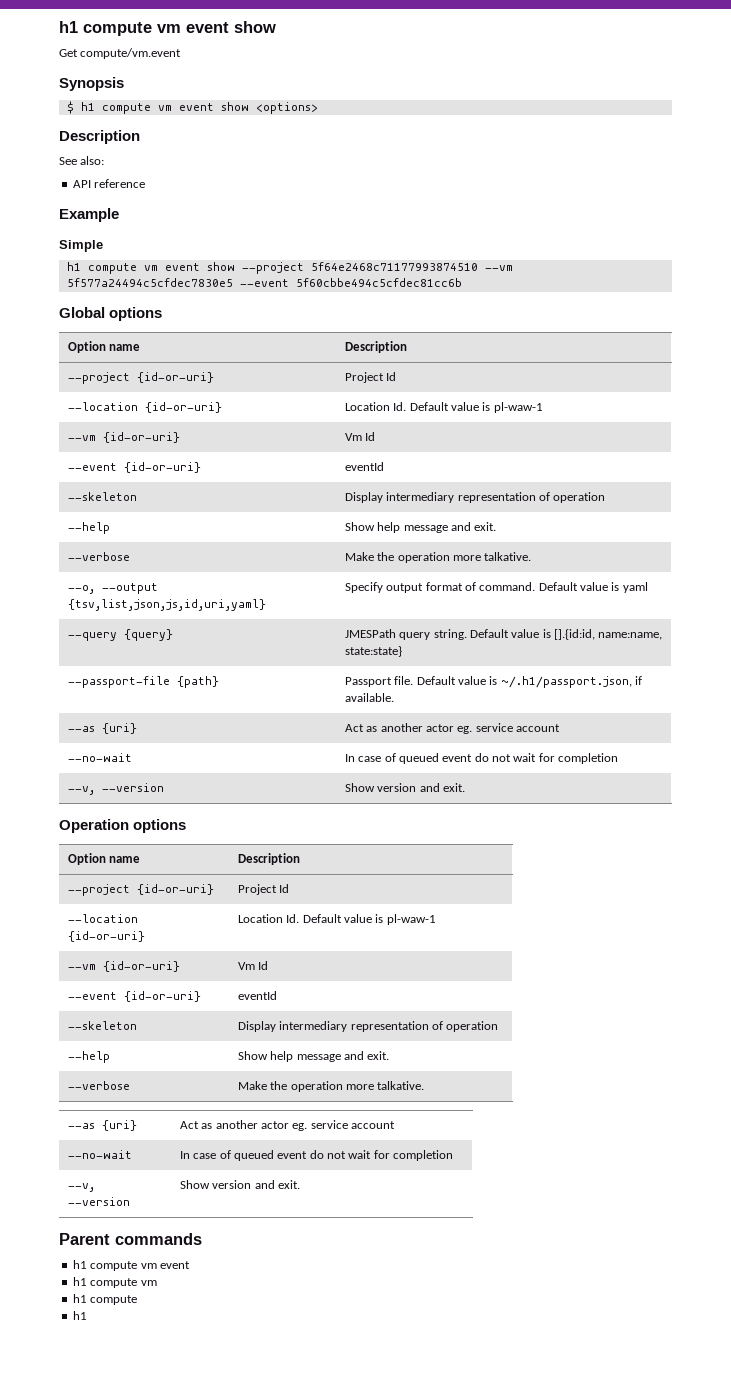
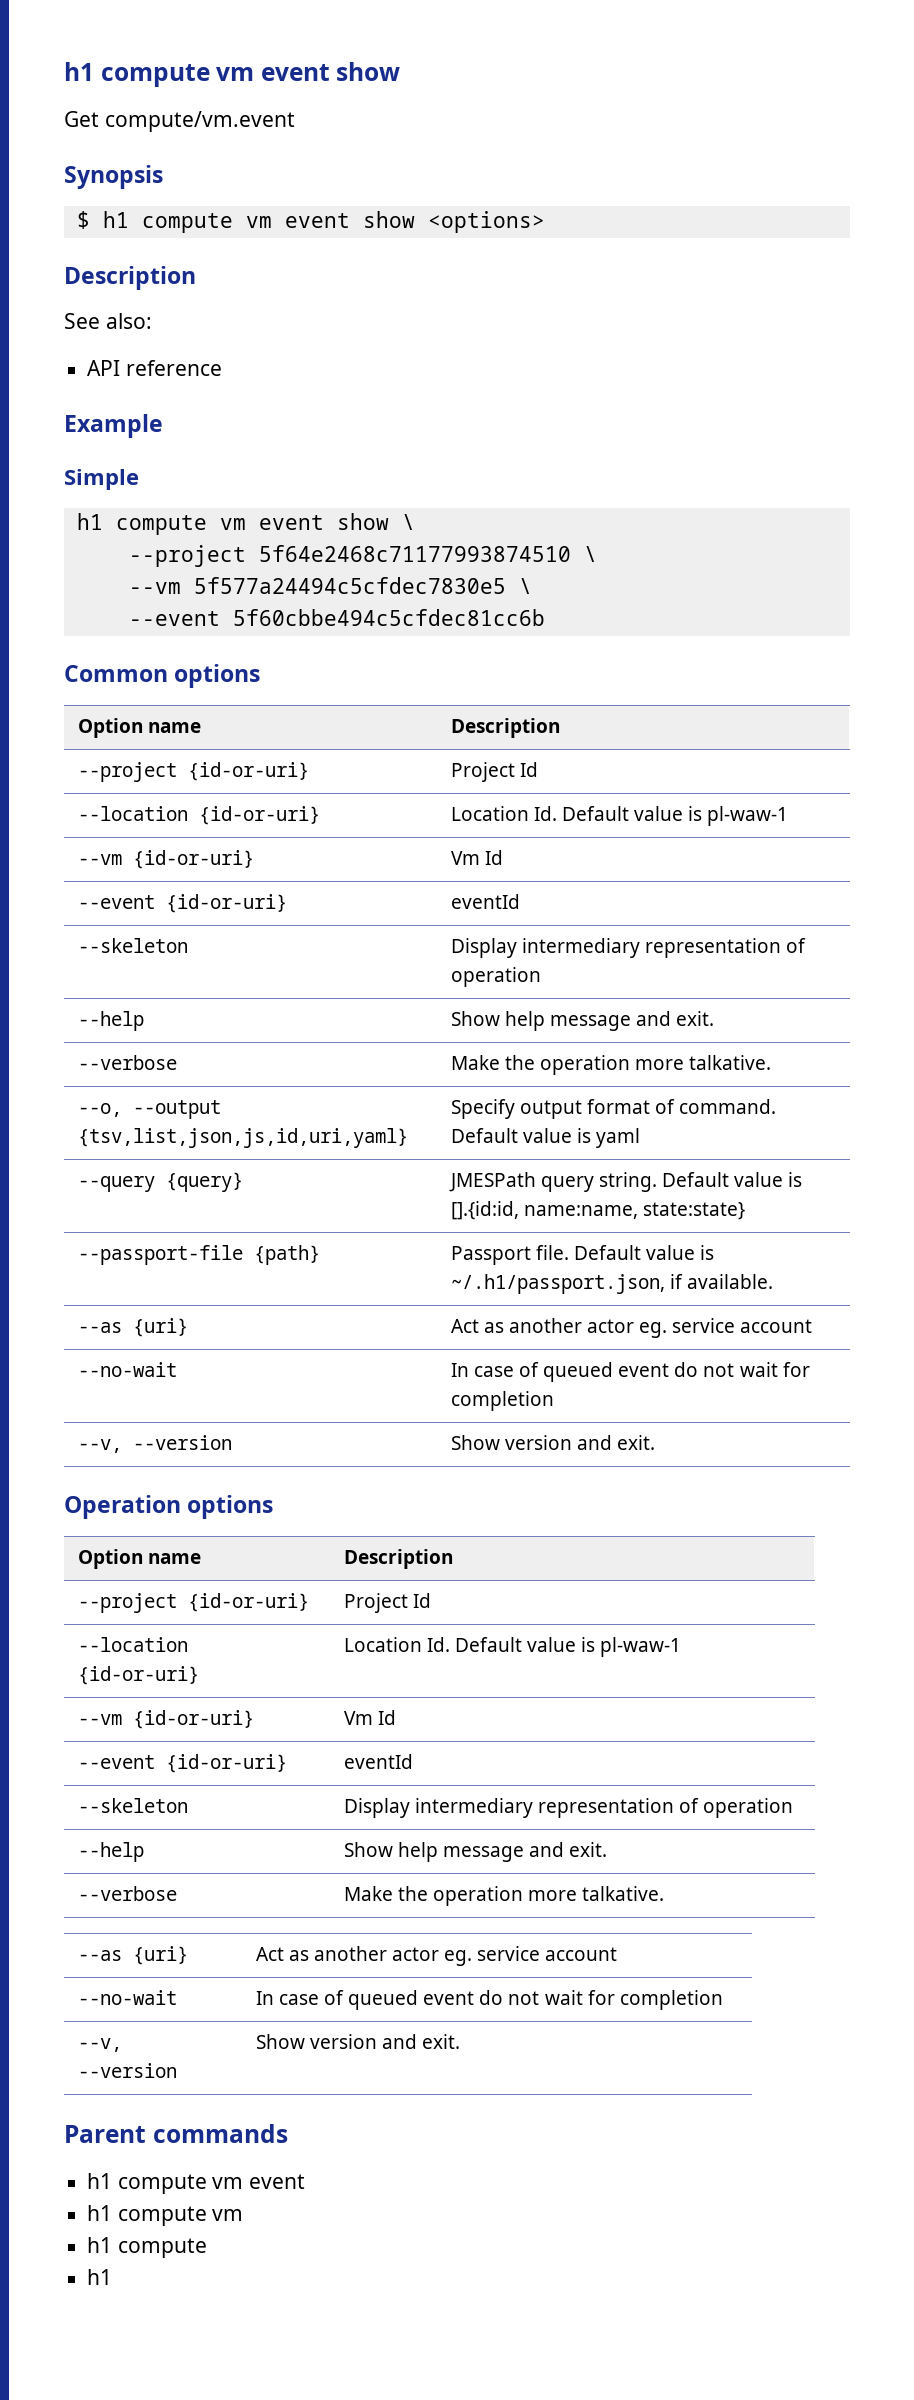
(235, 266) none -> [401,514,415,530] \ //
(478, 266) none -> [583,546,597,562] \ //
(233, 282) none -> [518,578,532,594] \ //
[59,307,105,318] Global -> [64,665,168,682] Common

